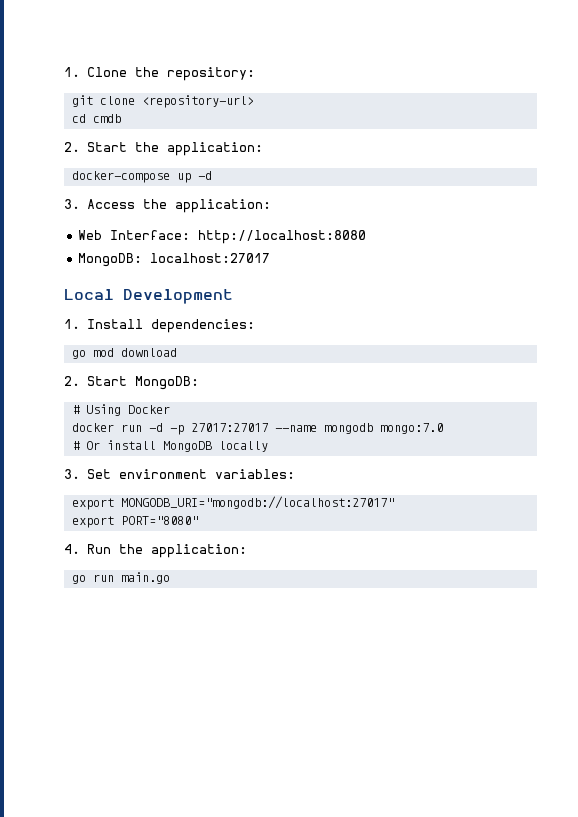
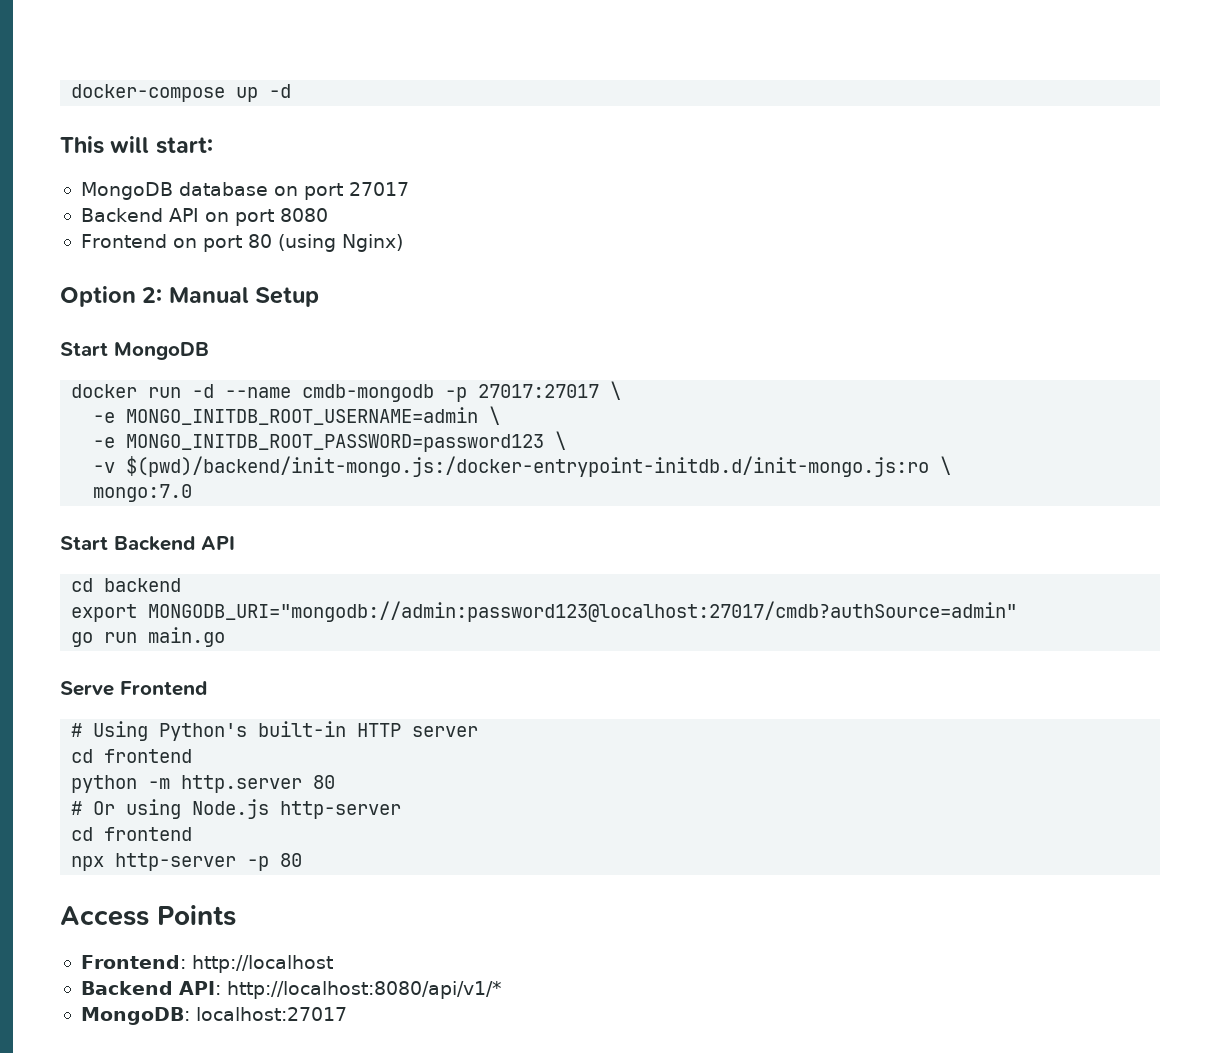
[64,67,255,81] [71,95,254,108] [71,114,121,123] [64,142,263,156] [71,171,212,183] [64,199,271,213] [78,230,367,244] [78,253,271,267] [64,289,233,304] [64,319,255,333] [71,348,177,359] [64,376,199,390] [71,404,170,416] [71,423,443,435] [71,440,268,452] [64,469,295,479] [71,496,394,510] [71,516,198,528] [64,544,247,558] [71,572,170,584] 1. Clone the repository: // git clone <repository-url> // cd cmdb // 2. Start the application: // docker-compose up -d // 3. Access the application: // Web Interface: http://localhost:8080 // MongoDB: localhost:27017 // Local Development // 1. Install dependencies: // go mod download // 2. Start MongoDB: // # Using Docker // docker run -d -p 27017:27017 --name mongodb mongo:7.0 // # Or install MongoDB locally // 3. Set environment variables: // export MONGODB_URI="mongodb://localhost:27017" // export PORT="8080" // 4. Run the application: // go run main.go -> [71,84,292,102] [60,136,213,154] [80,182,409,200] [80,208,328,226] [80,234,403,252] [60,286,320,307] [60,342,209,360] [71,381,622,402] [93,406,501,425] [93,431,567,452] [93,456,952,477] [93,484,193,502] [60,536,235,551] [71,578,182,592] [71,601,1018,622] [71,627,226,647] [60,681,207,696] [71,721,479,741] [71,749,193,763] [71,775,336,793] [71,799,402,819] [71,827,193,841] [71,853,303,871] [60,905,236,926] [80,955,333,973] [80,981,502,999] [80,1007,347,1025] docker-compose up -d // This will start: // MongoDB database on port 27017 // Backend API on port 8080 // Frontend on port 80 (using Nginx) // Option 2: Manual Setup // Start MongoDB // docker run -d --name cmdb-mongodb -p 27017:27017 \ // -e MONGO_INITDB_ROOT_USERNAME=admin \ // -e MONGO_INITDB_ROOT_PASSWORD=password123 \ // -v $(pwd)/backend/init-mongo.js:/docker-entrypoint-initdb.d/init-mongo.js:ro \ // mongo:7.0 // Start Backend API // cd backend // export MONGODB_URI="mongodb://admin:password123@localhost:27017/cmdb?authSource=admin" // go run main.go // Serve Frontend // # Using Python's built-in HTTP server // cd frontend // python -m http.server 80 // # Or using Node.js http-server // cd frontend // npx http-server -p 80 // Access Points // Frontend: http://localhost // Backend API: http://localhost:8080/api/v1/* // MongoDB: localhost:27017

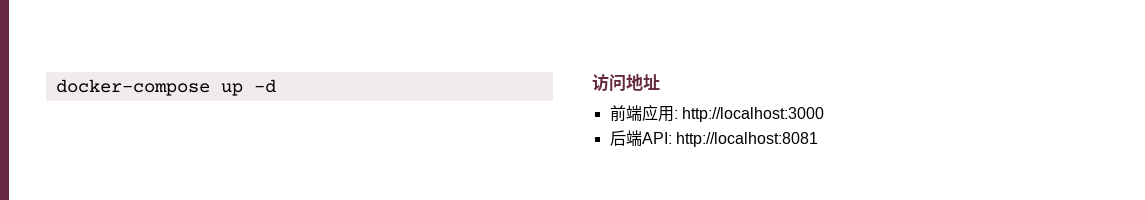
[60,136,213,154] [80,182,409,200] [80,208,328,226] [80,234,403,252] [60,286,320,307] [60,342,209,360] [71,381,622,402] [93,406,501,425] [93,431,567,452] [93,456,952,477] [93,484,193,502] [60,536,235,551] [71,578,182,592] [71,601,1018,622] [71,627,226,647] [60,681,207,696] [71,721,479,741] [71,749,193,763] [71,775,336,793] [71,799,402,819] [71,827,193,841] [71,853,303,871] [60,905,236,926] [80,955,333,973] [80,981,502,999] [80,1007,347,1025] This will start: // MongoDB database on port 27017 // Backend API on port 8080 // Frontend on port 80 (using Nginx) // Option 2: Manual Setup // Start MongoDB // docker run -d --name cmdb-mongodb -p 27017:27017 \ // -e MONGO_INITDB_ROOT_USERNAME=admin \ // -e MONGO_INITDB_ROOT_PASSWORD=password123 \ // -v $(pwd)/backend/init-mongo.js:/docker-entrypoint-initdb.d/init-mongo.js:ro \ // mongo:7.0 // Start Backend API // cd backend // export MONGODB_URI="mongodb://admin:password123@localhost:27017/cmdb?authSource=admin" // go run main.go // Serve Frontend // # Using Python's built-in HTTP server // cd frontend // python -m http.server 80 // # Or using Node.js http-server // cd frontend // npx http-server -p 80 // Access Points // Frontend: http://localhost // Backend API: http://localhost:8080/api/v1/* // MongoDB: localhost:27017 -> [592,73,660,92] [609,104,824,122] [609,130,818,147] 访问地址 // 前端应用: http://localhost:3000 // 后端API: http://localhost:8081

